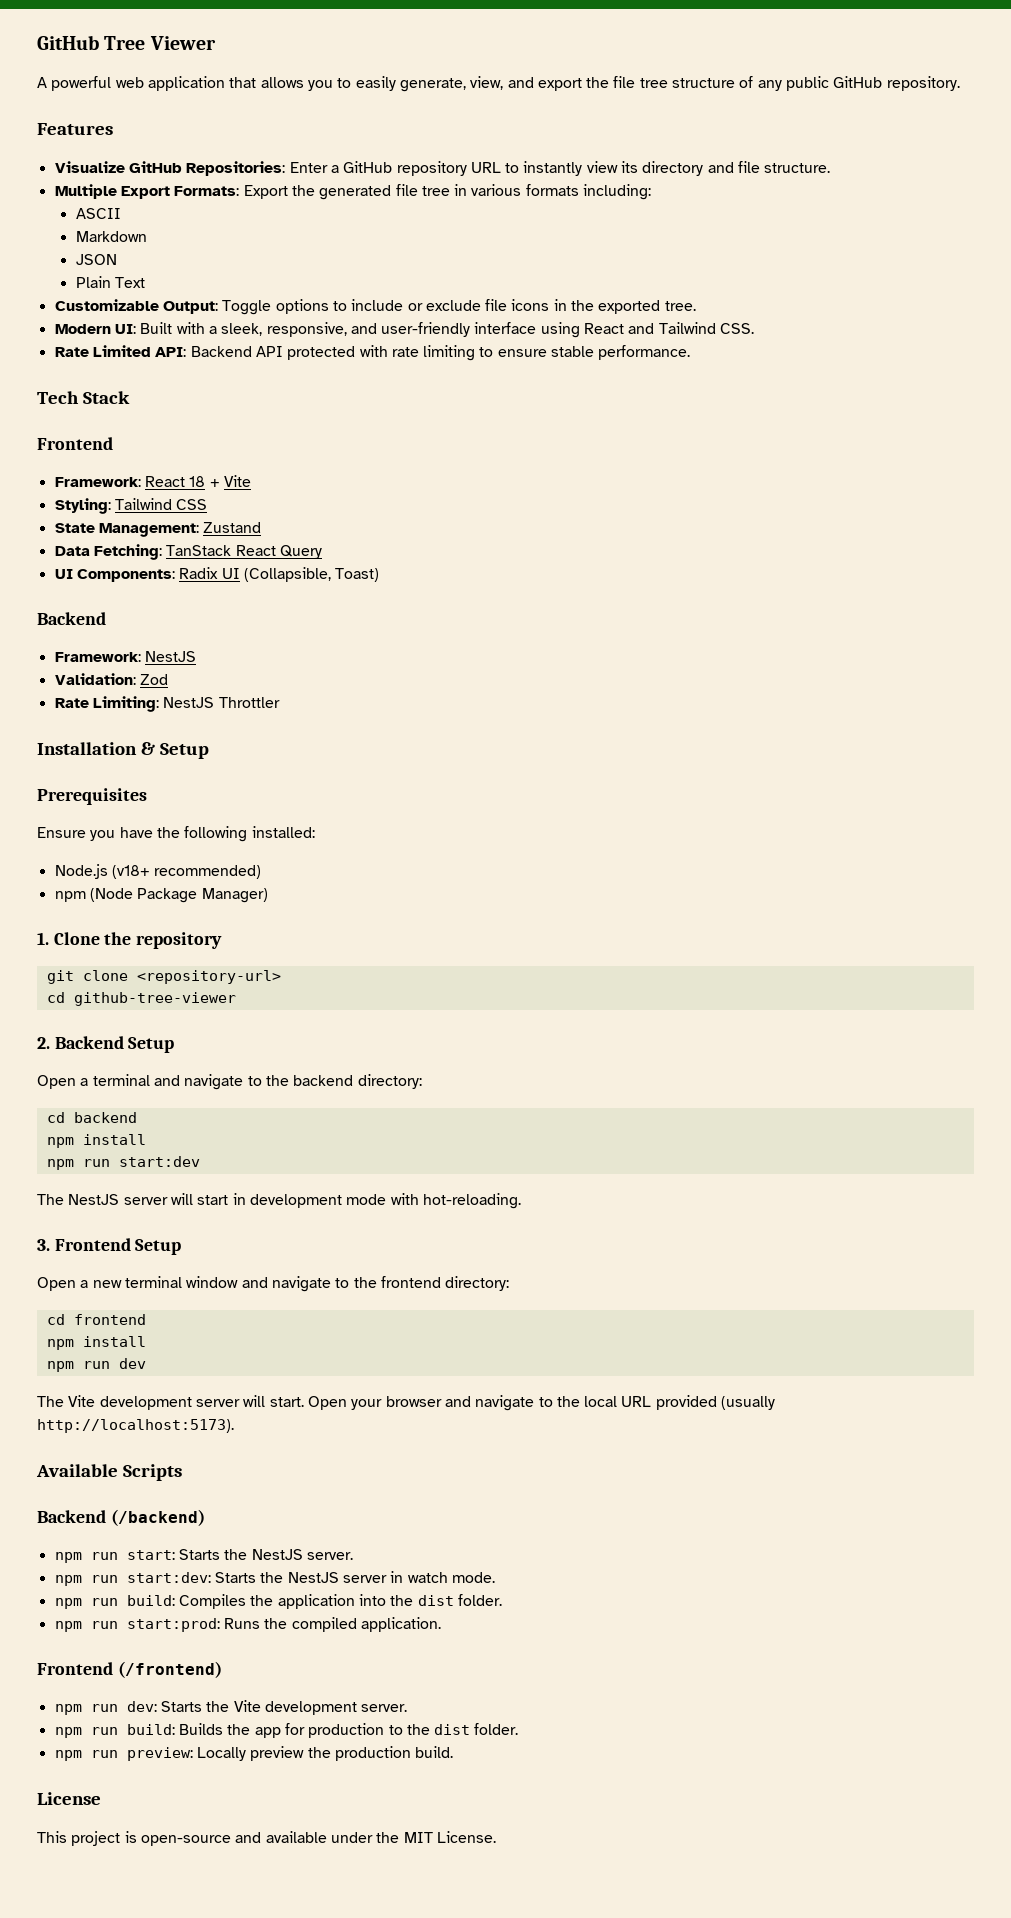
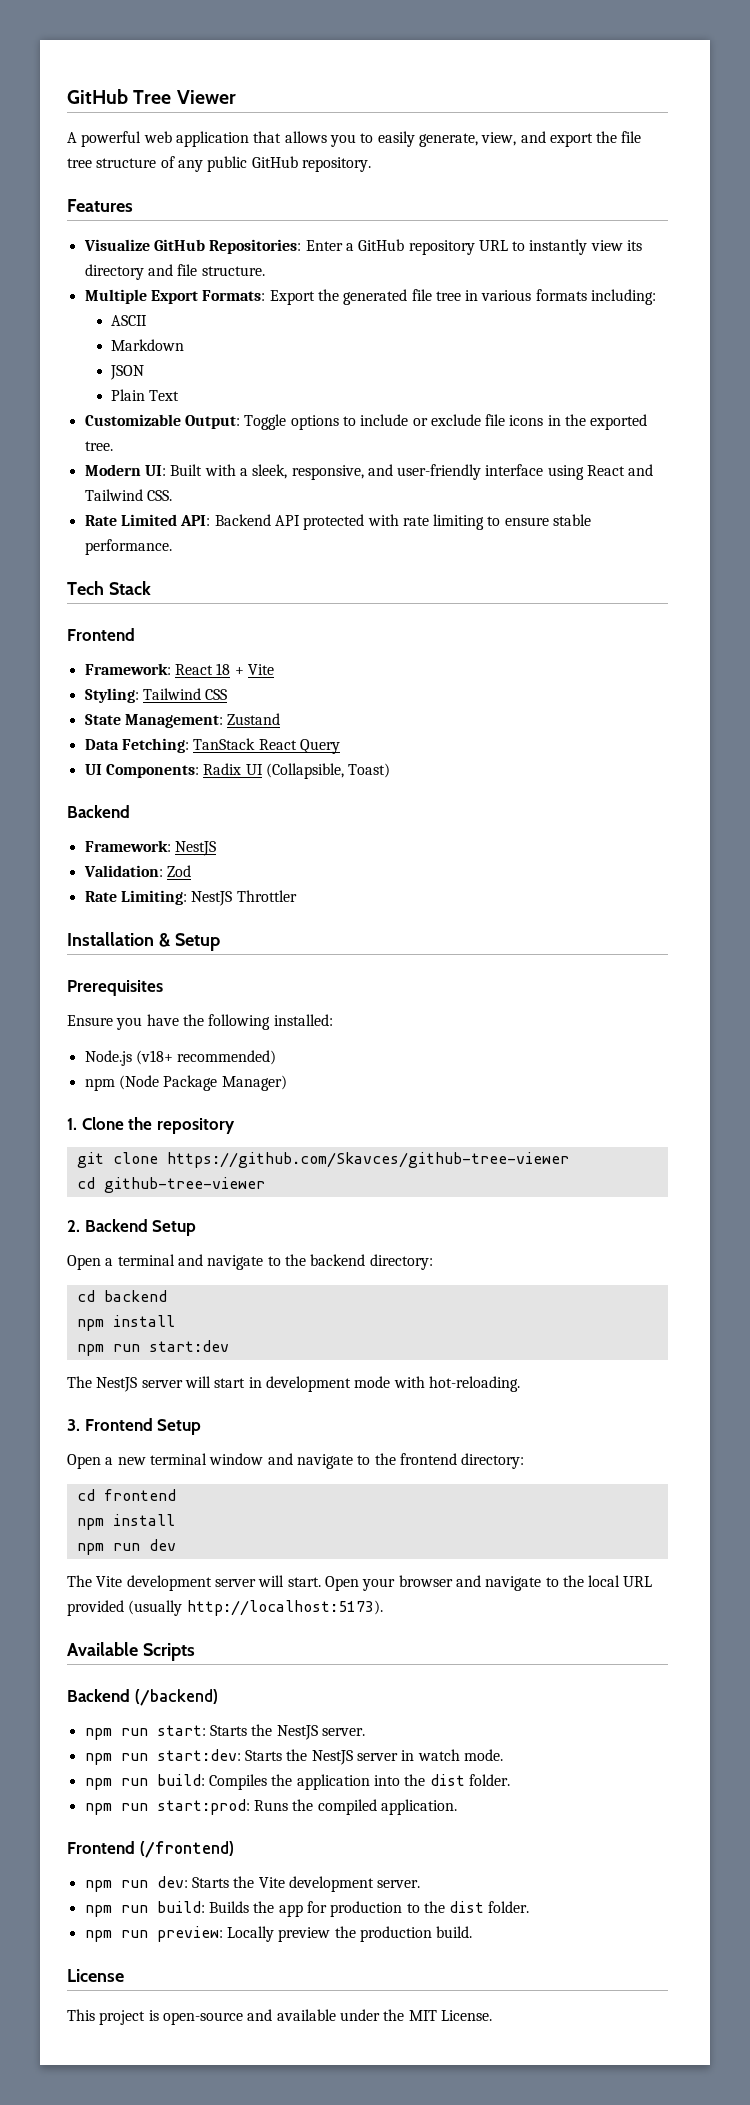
[136,970,281,984] <repository-url> -> [166,1152,569,1168] https://github.com/Skavces/github-tree-viewer

